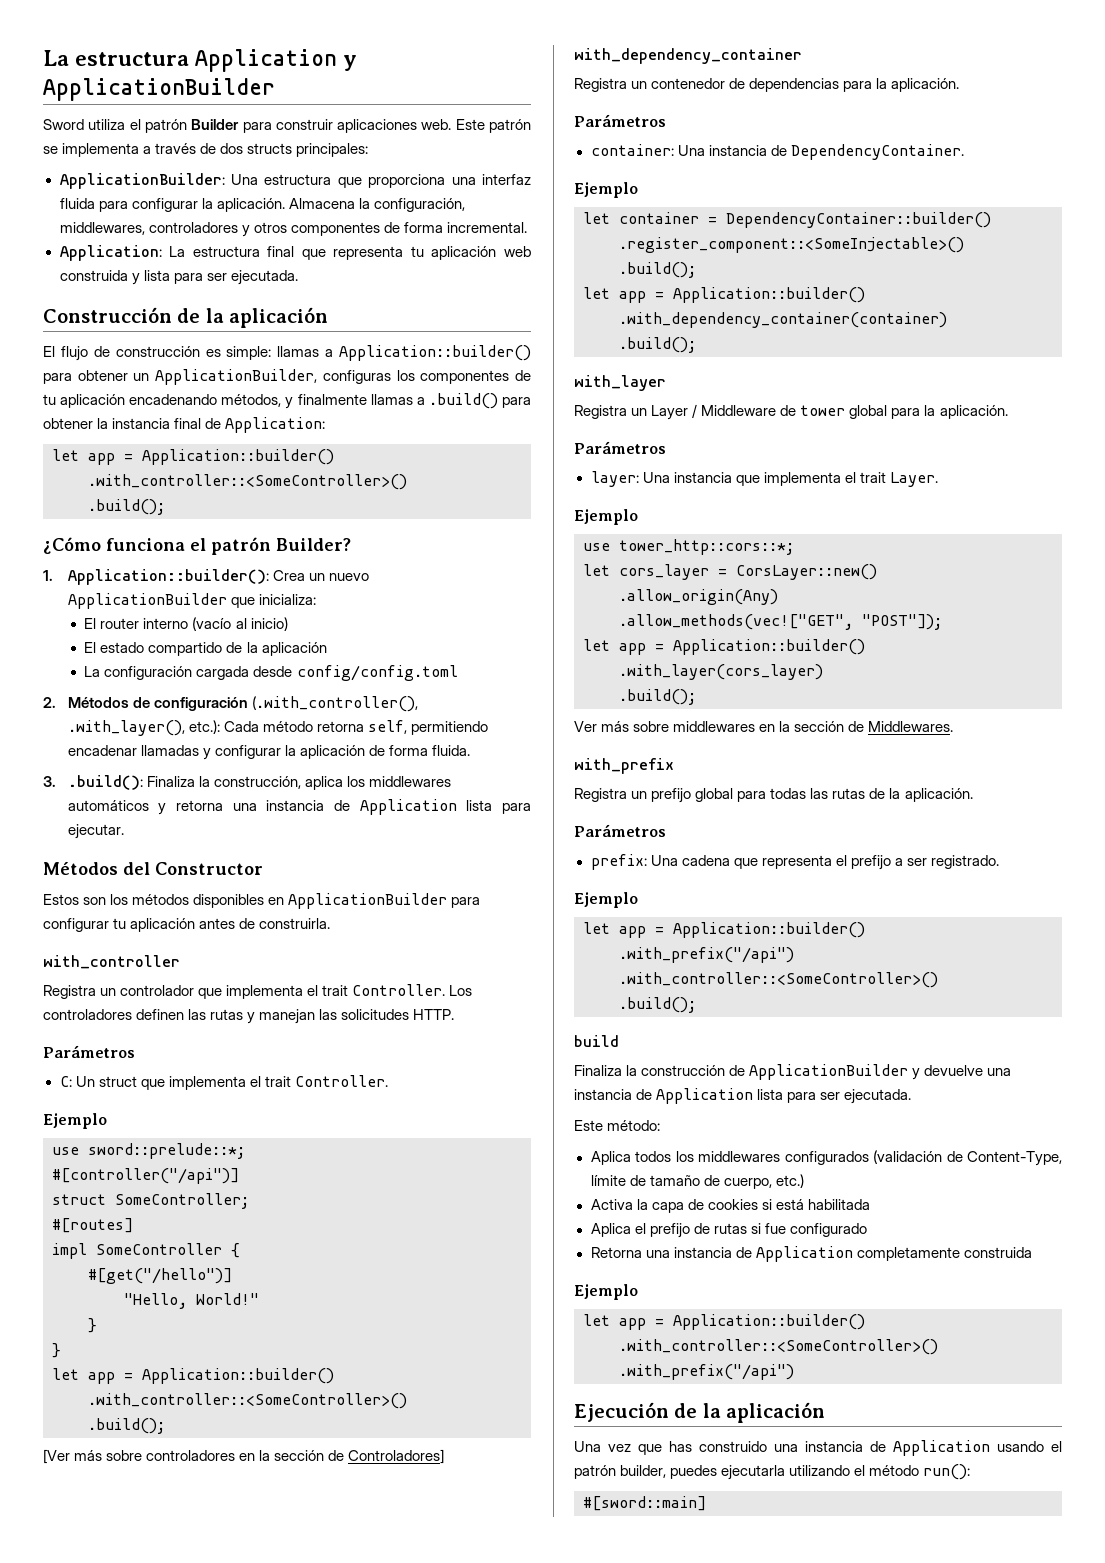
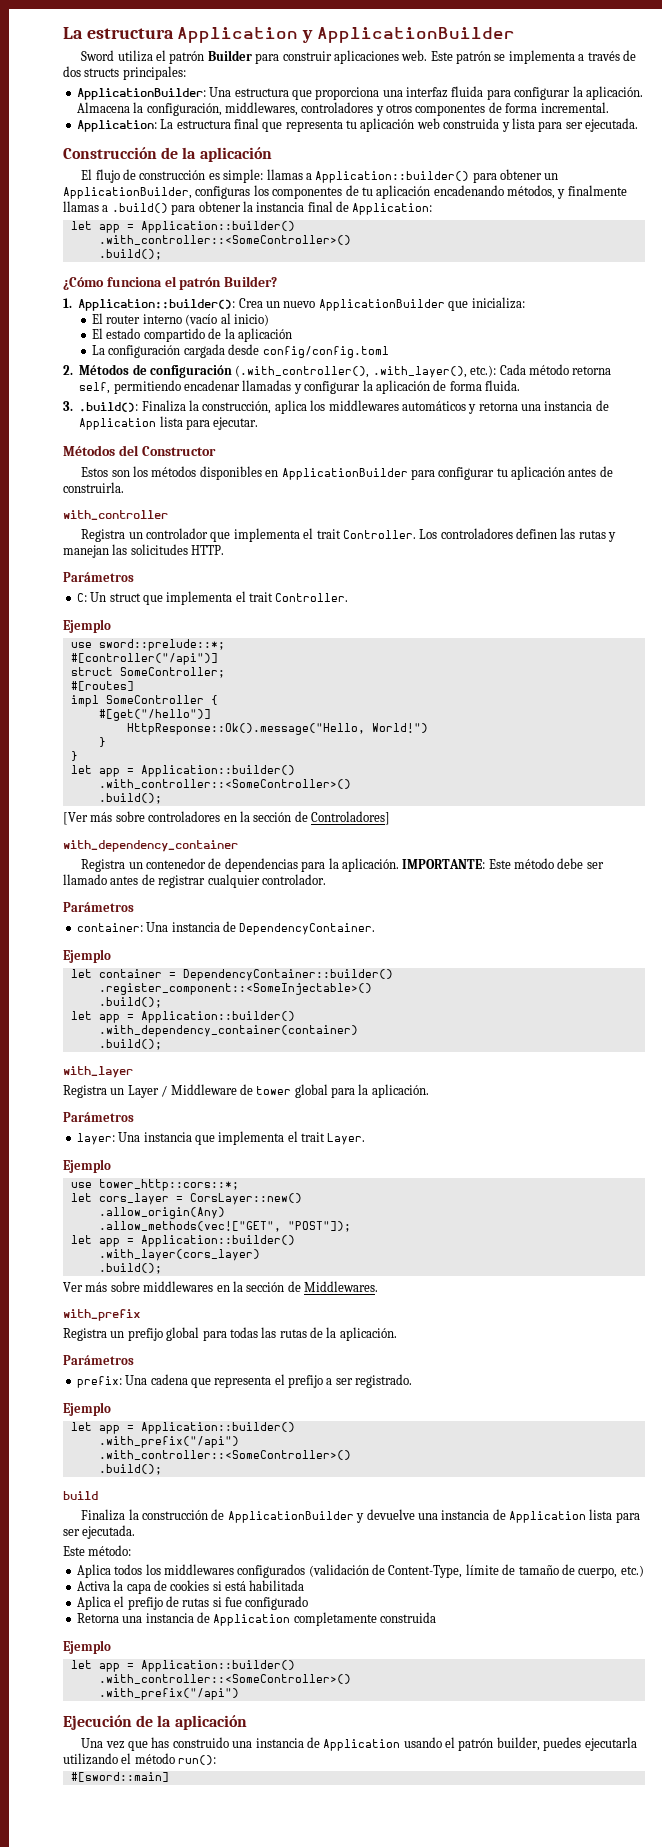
[124,1293,259,1309] "Hello, World!" -> [126,723,428,735] HttpResponse::Ok().message("Hello, World!")
(960, 85) none -> [402,858,604,869] [63,874,326,888] IMPORTANTE: Este método debe ser llamado antes de registrar cualquier controlador.

